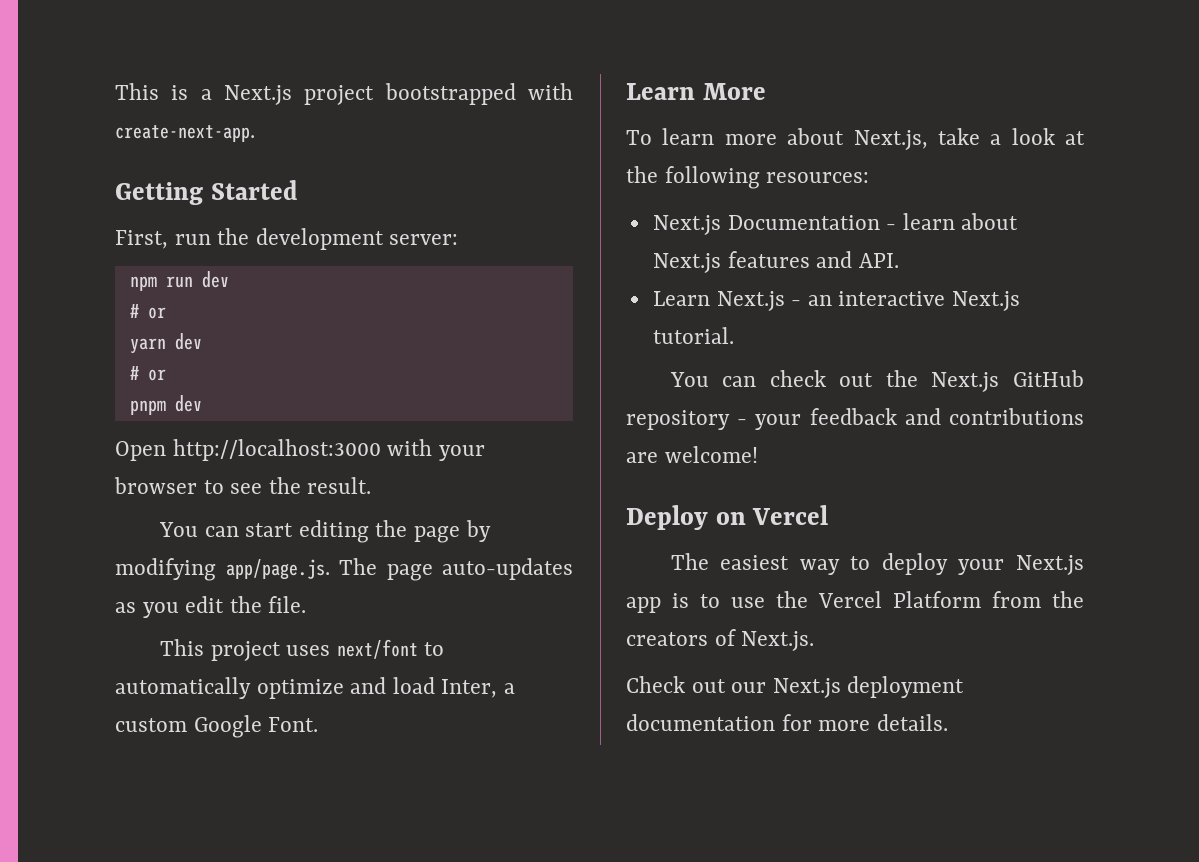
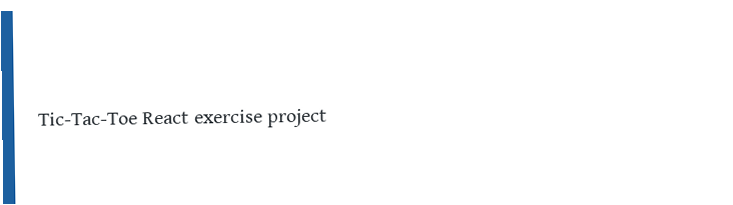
[115,83,573,105] [115,125,255,142] [115,180,298,205] [115,228,459,250] [129,271,229,291] [129,304,166,319] [129,333,202,354] [129,366,166,381] [129,395,202,415] [115,439,485,461] [114,477,372,494] [158,520,491,543] [115,558,573,581] [115,596,307,618] [159,639,445,661] [115,677,516,699] [115,715,319,738] [626,83,766,100] [626,128,1085,150] [626,166,870,189] [652,213,1019,235] [652,251,899,273] [652,291,1021,311] [652,327,734,344] [669,370,1084,392] [626,408,1084,430] [626,446,758,463] [626,505,829,530] [670,553,1084,575] [626,591,1084,613] [626,629,815,651] [626,676,965,698] [626,714,948,731] This is a Next.js project bootstrapped with create-next-app. // Getting Started // First, run the development server: // npm run dev // # or // yarn dev // # or // pnpm dev // Open http://localhost:3000 with your browser to see the result. // You can start editing the page by modifying app/page.js. The page auto-updates as you edit the file. // This project uses next/font to automatically optimize and load Inter, a custom Google Font. // Learn More // To learn more about Next.js, take a look at the following resources: // Next.js Documentation - learn about Next.js features and API. // Learn Next.js - an interactive Next.js tutorial. // You can check out the Next.js GitHub repository - your feedback and contributions are welcome! // Deploy on Vercel // The easiest way to deploy your Next.js app is to use the Vercel Platform from the creators of Next.js. // Check out our Next.js deployment documentation for more details. -> [38,108,327,128] Tic-Tac-Toe React exercise project

